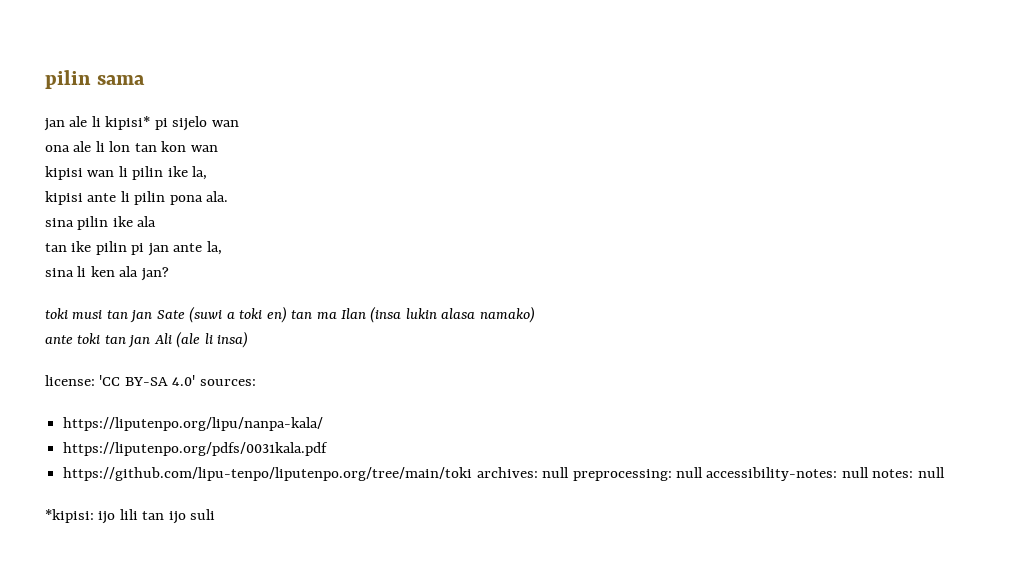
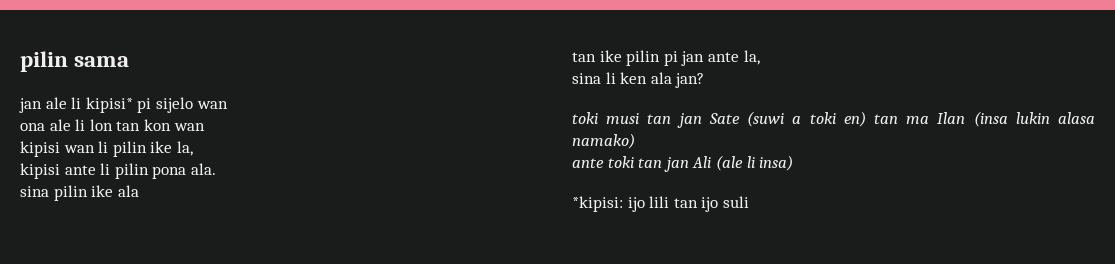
[45,375,256,386] [63,417,324,431] [63,442,329,456] [63,467,945,481] // license: 'CC BY-SA 4.0' sources: // https://liputenpo.org/lipu/nanpa-kala/ // https://liputenpo.org/pdfs/0031kala.pdf // https://github.com/lipu-tenpo/liputenpo.org/tree/main/toki archives: null preprocessing: null accessibility-notes: null notes: null -> (794, 163) none

